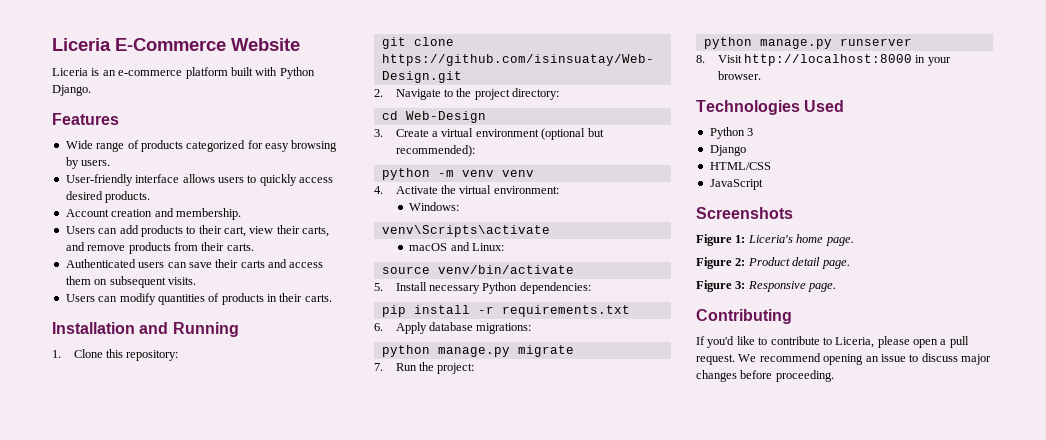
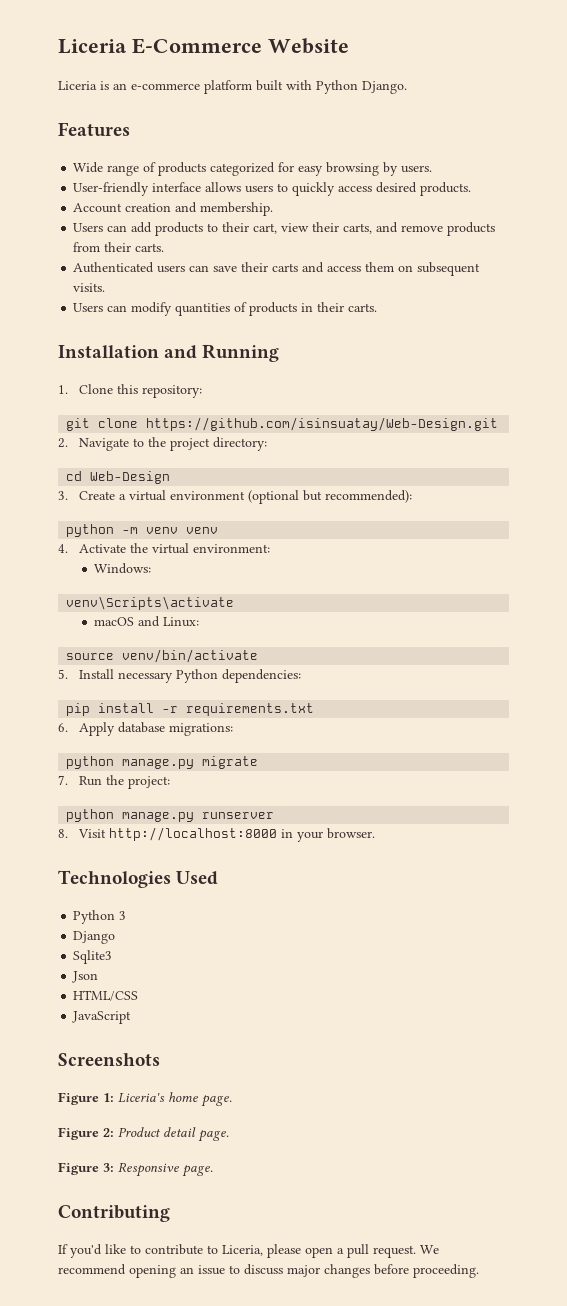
(746, 150) none -> [73,950,113,964] [72,971,99,983] // Sqlite3 // Json

